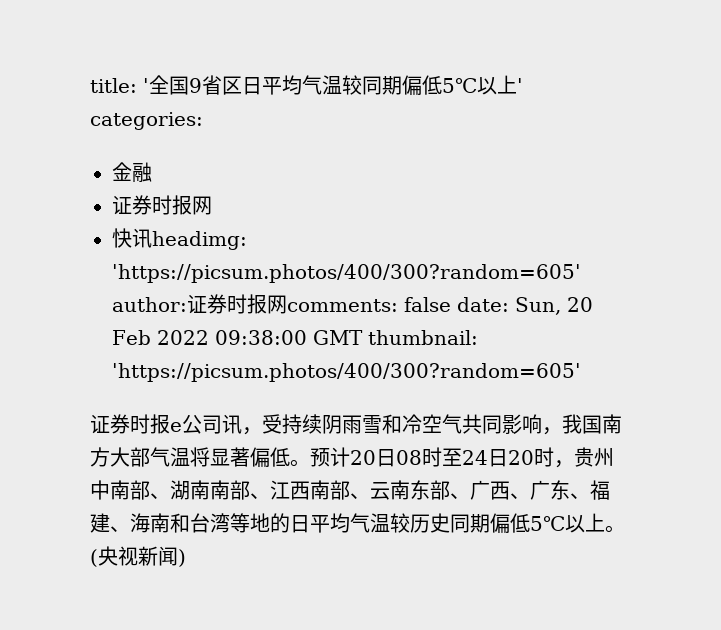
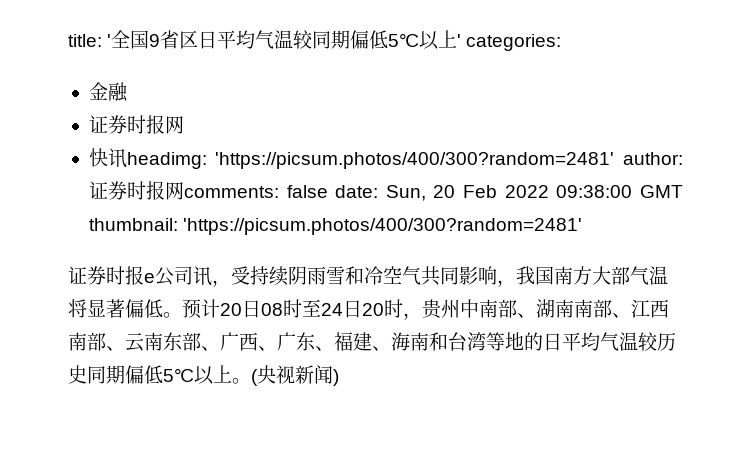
[112,264,581,283] 'https://picsum.photos/400/300?random=605' -> [215,152,615,169] 'https://picsum.photos/400/300?random=2481'
[112,363,581,382] 'https://picsum.photos/400/300?random=605' -> [183,218,583,235] 'https://picsum.photos/400/300?random=2481'

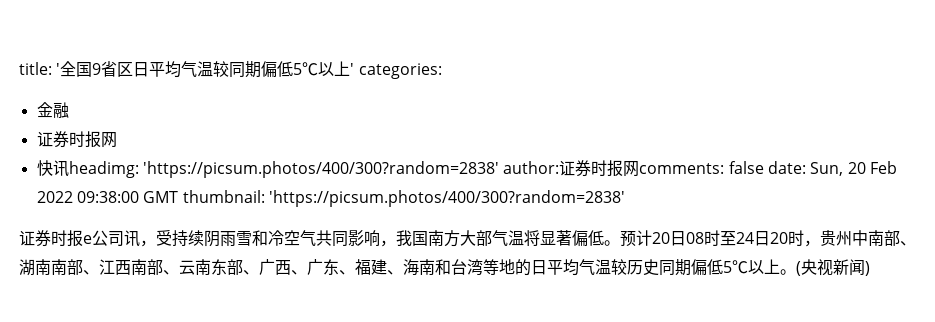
[215,152,615,169] 'https://picsum.photos/400/300?random=2481' -> [142,161,499,178] 'https://picsum.photos/400/300?random=2838'
[183,218,583,235] 'https://picsum.photos/400/300?random=2481' -> [268,190,625,207] 'https://picsum.photos/400/300?random=2838'

